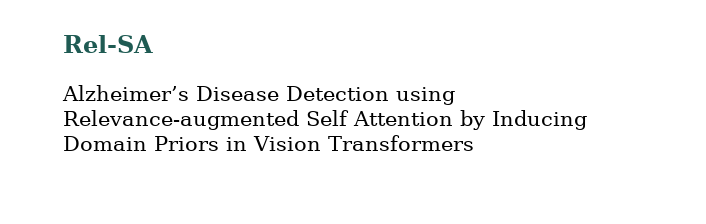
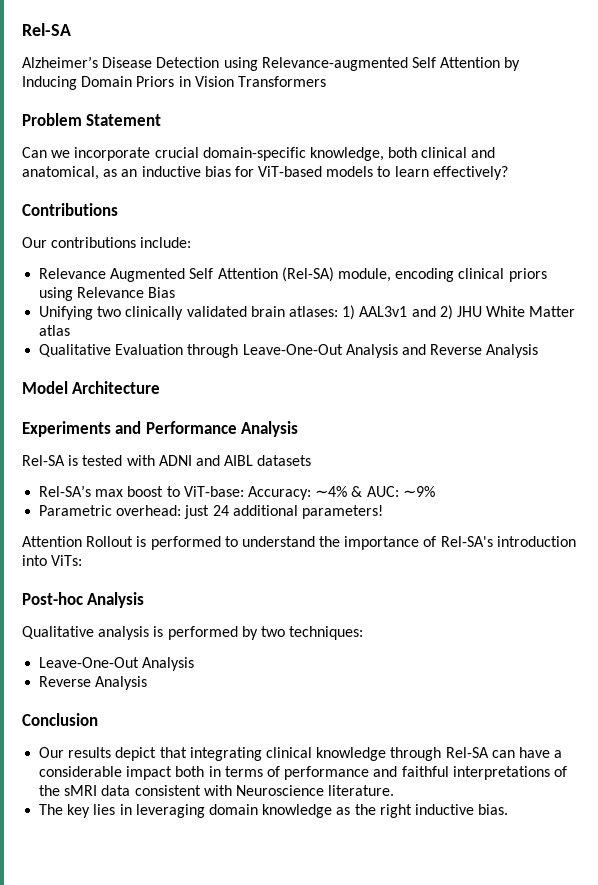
(474, 143) none -> [22,113,162,126] [22,147,496,161] [22,166,508,180] [22,203,118,216] [22,237,192,248] [39,267,547,282] [39,287,176,301] [39,305,576,320] [39,325,71,336] [39,344,539,358] [22,381,161,394] [22,421,299,437] [22,455,312,466] [39,485,435,500] [39,505,383,519] [22,536,576,550] [22,555,83,566] [22,592,145,608] [22,626,364,640] [39,657,195,671] [39,676,148,690] [22,713,98,726] [39,747,563,761] [39,766,567,780] [39,785,395,796] [39,804,509,818] // Problem Statement // Can we incorporate crucial domain-specific knowledge, both clinical and anatomical, as an inductive bias for ViT-based models to learn effectively? // Contributions // Our contributions include: // Relevance Augmented Self Attention (Rel-SA) module, encoding clinical priors using Relevance Bias // Unifying two clinically validated brain atlases: 1) AAL3v1 and 2) JHU White Matter atlas // Qualitative Evaluation through Leave-One-Out Analysis and Reverse Analysis // Model Architecture // Experiments and Performance Analysis // Rel-SA is tested with ADNI and AIBL datasets // Rel-SA’s max boost to ViT-base: Accuracy: ∼4% & AUC: ∼9% // Parametric overhead: just 24 additional parameters! // Attention Rollout is performed to understand the importance of Rel-SA's introduction into ViTs: // Post-hoc Analysis // Qualitative analysis is performed by two techniques: // Leave-One-Out Analysis // Reverse Analysis // Conclusion // Our results depict that integrating clinical knowledge through Rel-SA can have a considerable impact both in terms of performance and faithful interpretations of the sMRI data consistent with Neuroscience literature. // The key lies in leveraging domain knowledge as the right inductive bias.

